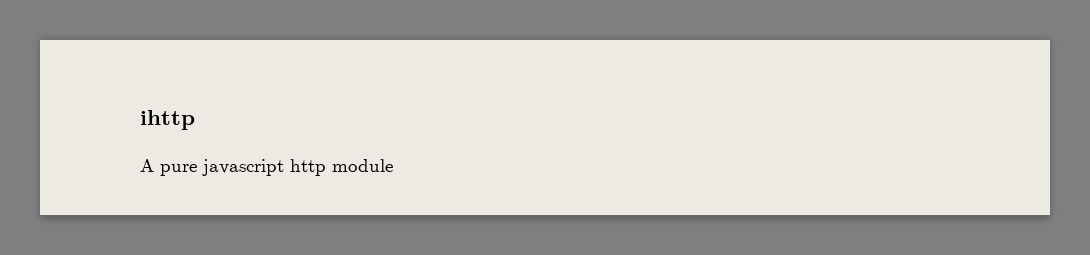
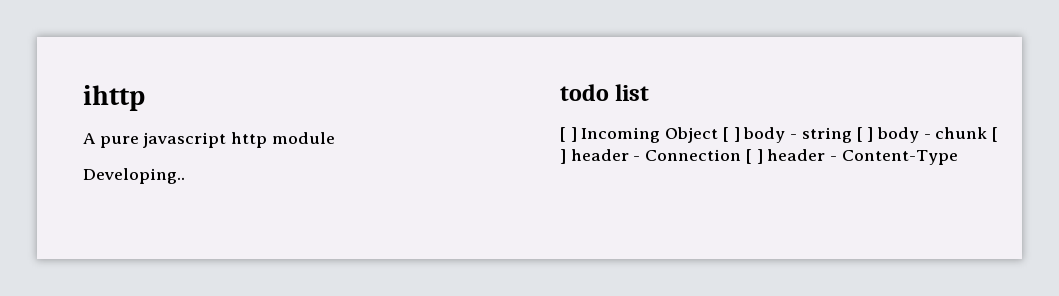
(393, 165) none -> [83,168,185,184] [560,84,650,101] [560,127,999,143] [560,149,958,165] // Developing.. // todo list // [ ] Incoming Object [ ] body - string [ ] body - chunk [ ] header - Connection [ ] header - Content-Type

